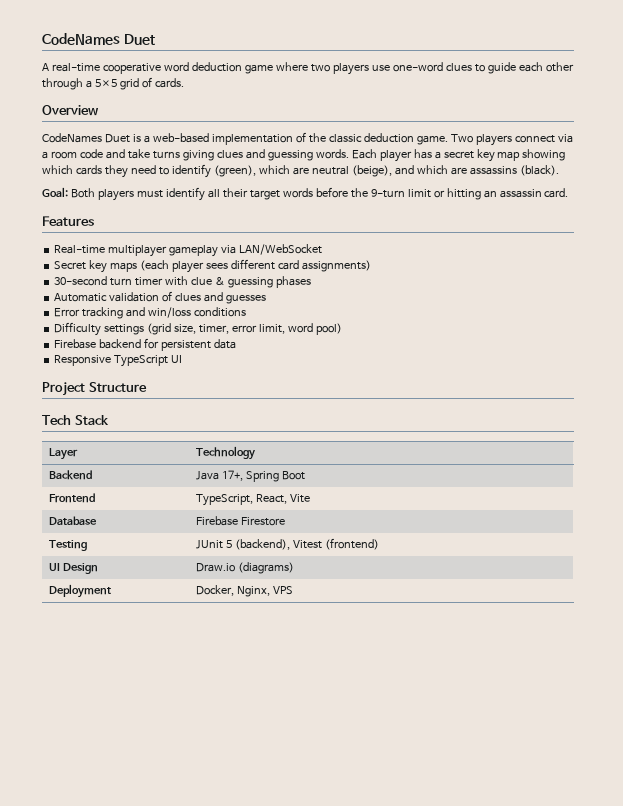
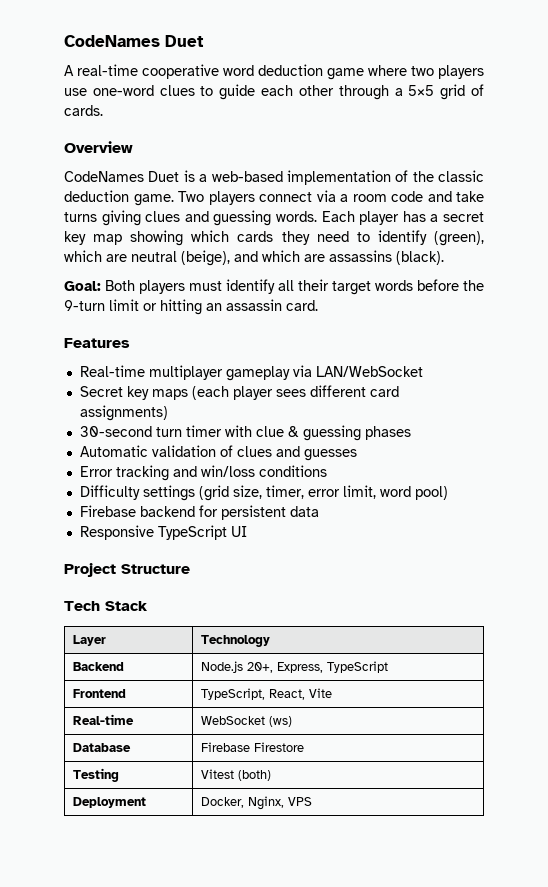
[196,470,305,482] Java 17+, Spring Boot -> [201,661,389,673] Node.js 20+, Express, TypeScript
(311, 498) none -> [73,714,135,725] [201,716,293,727] // Real-time | WebSocket (ws)
[196,538,379,550] [49,563,99,574] [196,562,295,574] JUnit 5 (backend), Vitest (frontend) // UI Design | Draw.io (diagrams) -> [201,769,272,781] Vitest (both)

